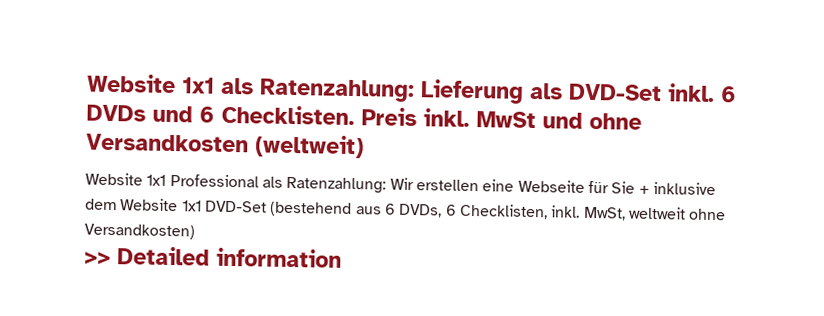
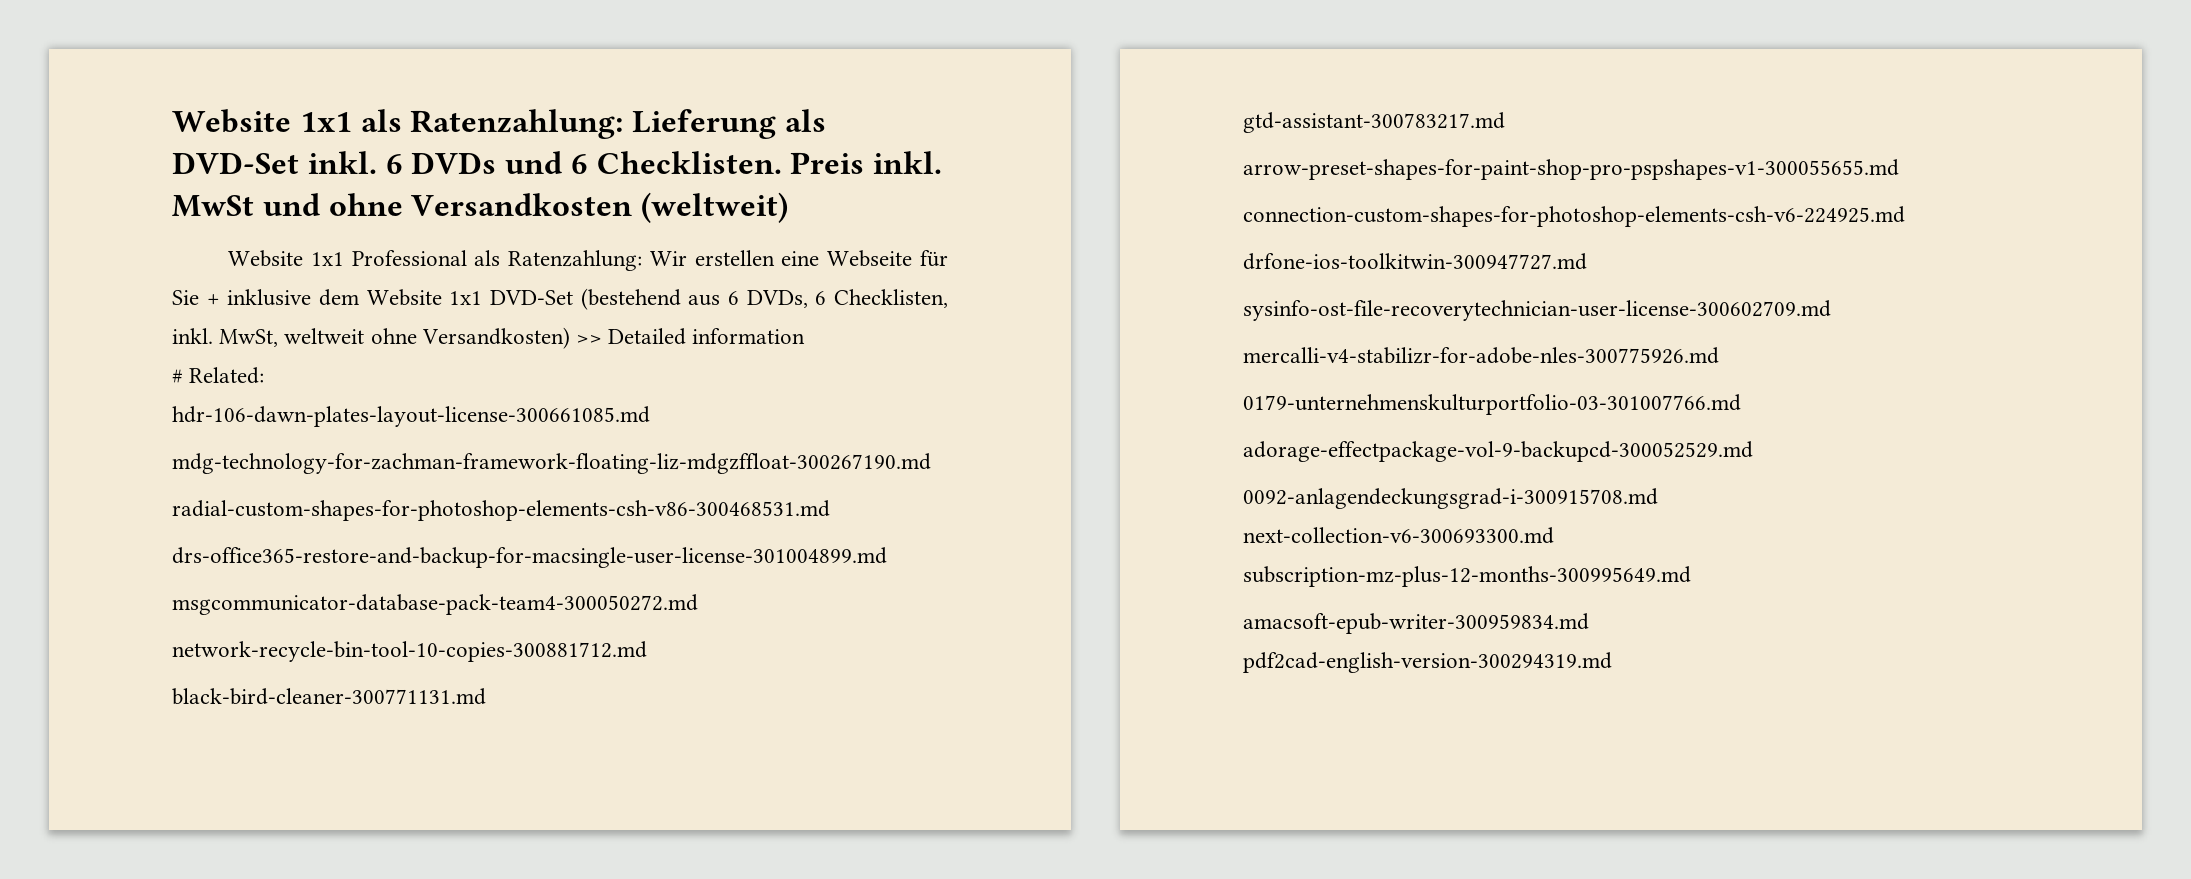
(195, 231) // -> (570, 338) none
(342, 257) none -> [172,367,265,384] [172,406,650,427] [172,453,931,474] [172,500,830,521] [172,547,887,568] [172,594,698,615] [172,641,647,662] [172,688,486,705] [1243,112,1505,133] [1243,159,1899,180] [1243,206,1905,227] [1243,253,1587,270] [1243,300,1831,321] [1243,347,1719,364] [1243,394,1741,415] [1243,441,1753,462] [1243,488,1658,509] [1243,527,1554,544] [1243,566,1691,587] [1243,613,1589,634] [1243,652,1612,673] // # Related: // hdr-106-dawn-plates-layout-license-300661085.md // mdg-technology-for-zachman-framework-floating-liz-mdgzffloat-300267190.md // radial-custom-shapes-for-photoshop-elements-csh-v86-300468531.md // drs-office365-restore-and-backup-for-macsingle-user-license-301004899.md // msgcommunicator-database-pack-team4-300050272.md // network-recycle-bin-tool-10-copies-300881712.md // black-bird-cleaner-300771131.md // gtd-assistant-300783217.md // arrow-preset-shapes-for-paint-shop-pro-pspshapes-v1-300055655.md // connection-custom-shapes-for-photoshop-elements-csh-v6-224925.md // drfone-ios-toolkitwin-300947727.md // sysinfo-ost-file-recoverytechnician-user-license-300602709.md // mercalli-v4-stabilizr-for-adobe-nles-300775926.md // 0179-unternehmenskulturportfolio-03-301007766.md // adorage-effectpackage-vol-9-backupcd-300052529.md // 0092-anlagendeckungsgrad-i-300915708.md // next-collection-v6-300693300.md // subscription-mz-plus-12-months-300995649.md // amacsoft-epub-writer-300959834.md // pdf2cad-english-version-300294319.md

